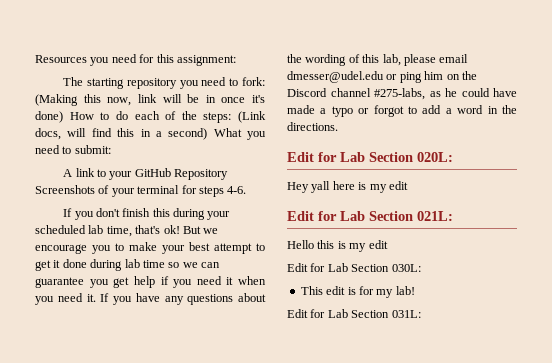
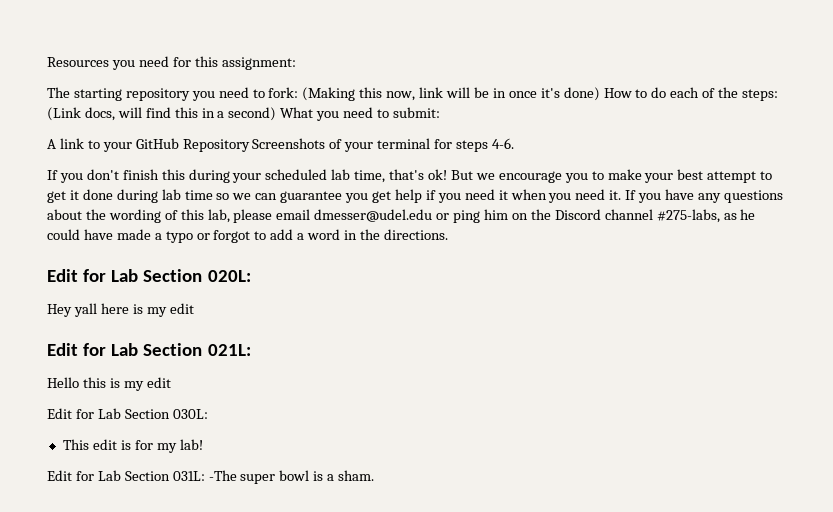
(421, 314) none -> [208,470,375,484] -The super bowl is a sham.

